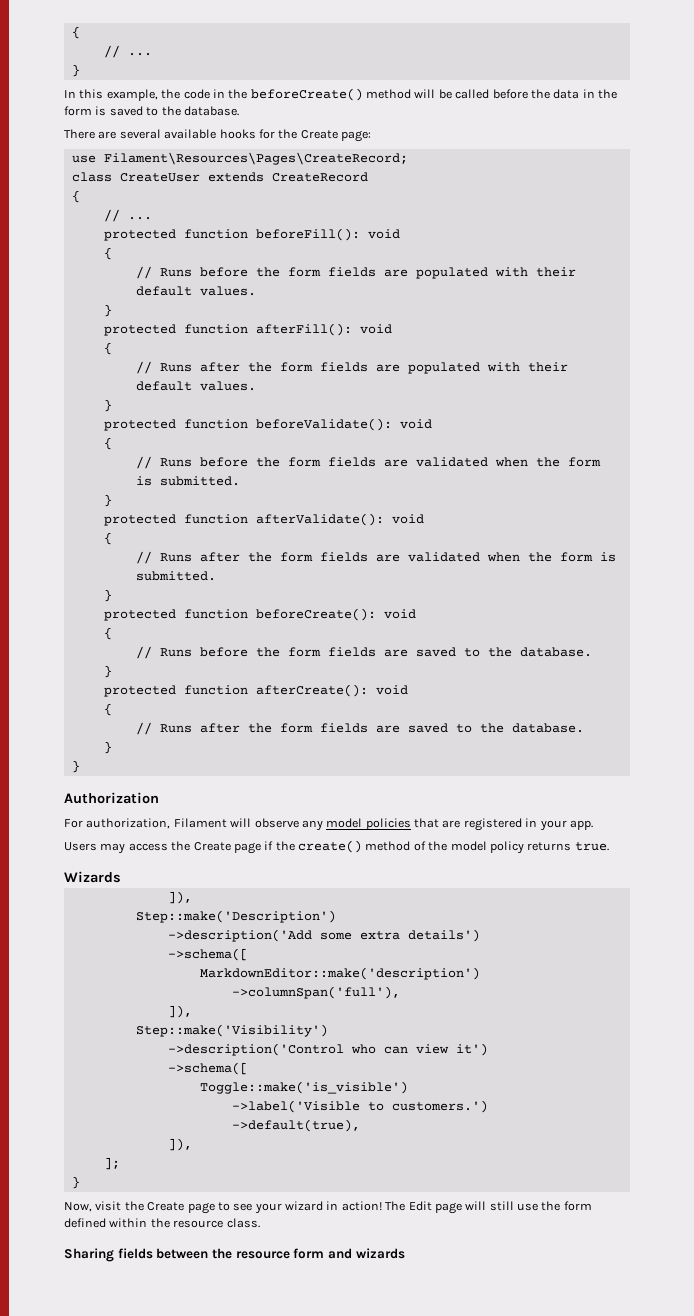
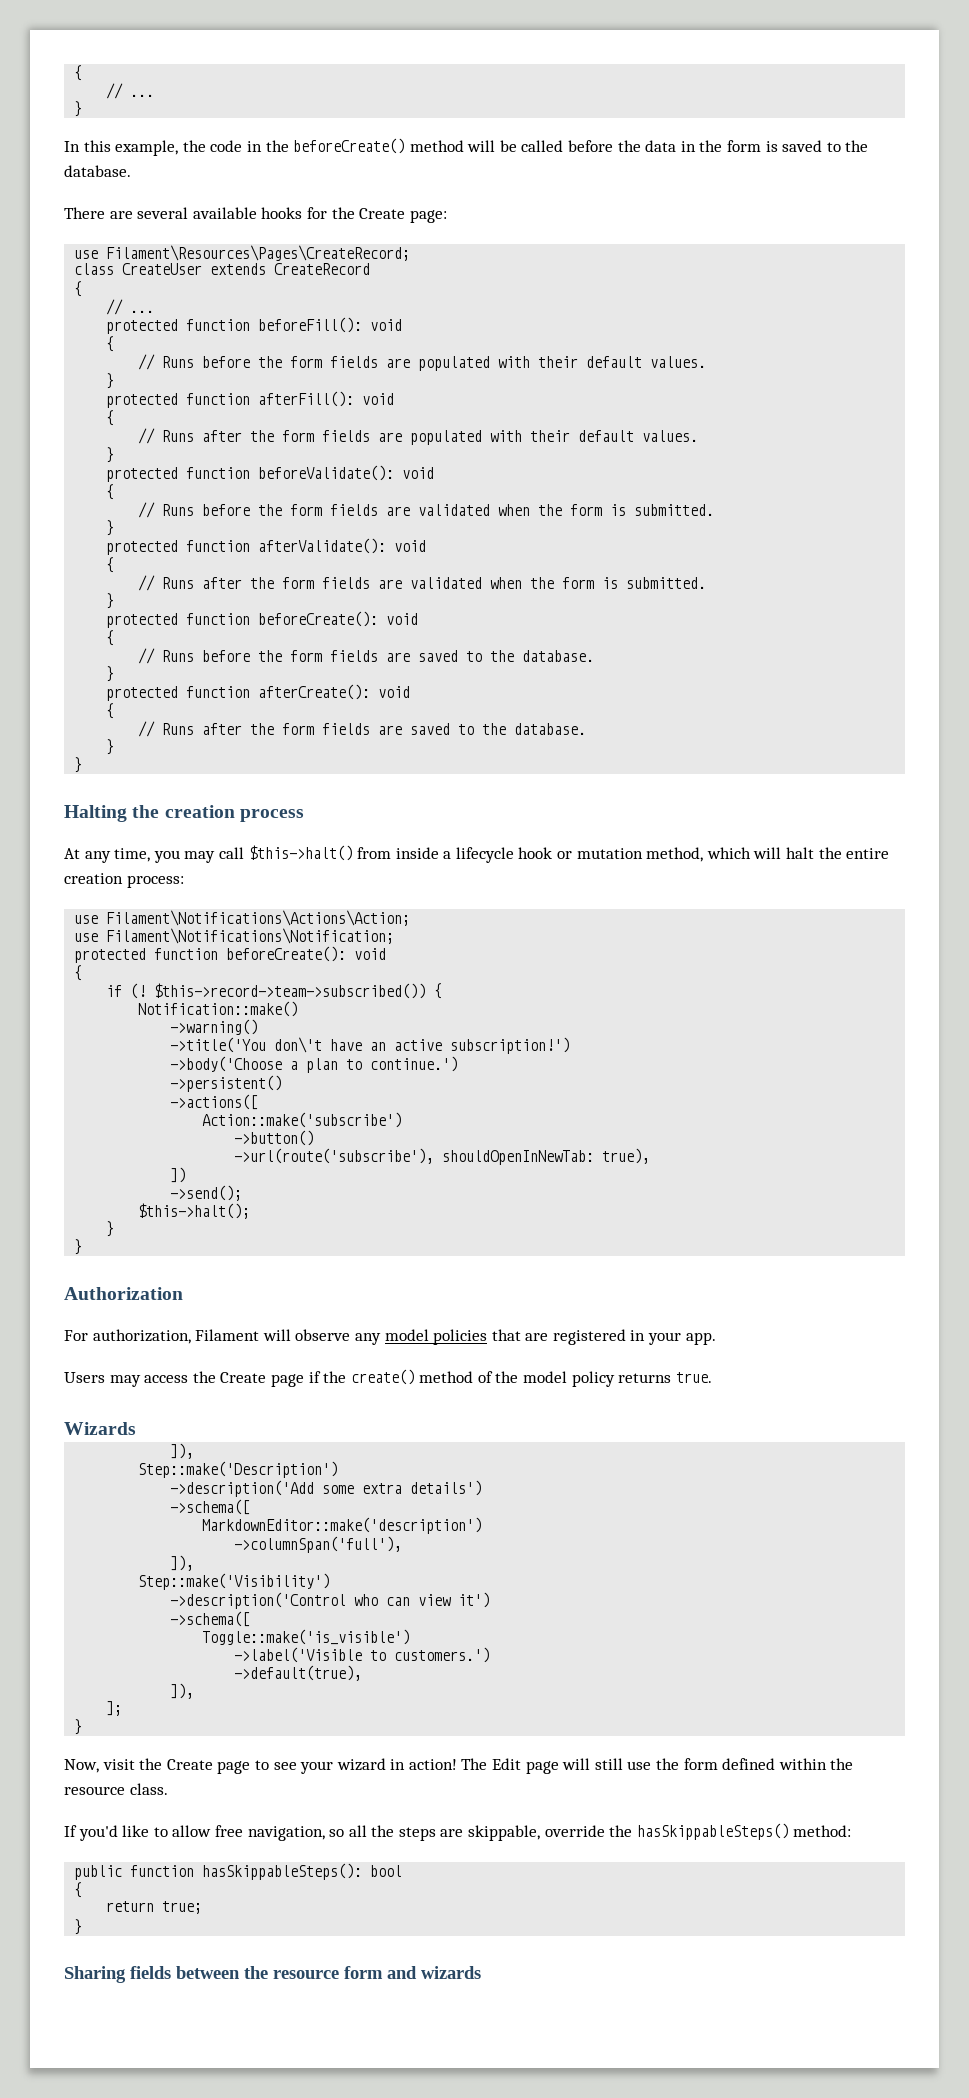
(80, 766) none -> [64,805,304,822] [64,845,890,863] [64,873,184,888] [74,910,411,926] [74,928,395,944] [74,946,387,963] [74,965,83,981] [106,983,443,999] [138,1001,299,1017] [170,1019,259,1035] [170,1037,571,1054] [170,1056,459,1073] [170,1075,283,1092] [170,1094,259,1110] [202,1112,403,1128] [234,1130,315,1146] [234,1148,651,1165] [170,1167,187,1183] [170,1185,243,1201] [138,1203,251,1219] [106,1221,115,1237] [74,1239,83,1255] // Halting the creation process // At any time, you may call $this->halt() from inside a lifecycle hook or mutation method, which will halt the entire creation process: // use Filament\Notifications\Actions\Action; // use Filament\Notifications\Notification; // protected function beforeCreate(): void // { // if (! $this->record->team->subscribed()) { // Notification::make() // ->warning() // ->title('You don\'t have an active subscription!') // ->body('Choose a plan to continue.') // ->persistent() // ->actions([ // Action::make('subscribe') // ->button() // ->url(route('subscribe'), shouldOpenInNewTab: true), // ]) // ->send(); // $this->halt(); // } // }
(260, 1223) none -> [64,1823,852,1841] [74,1863,403,1880] [74,1882,83,1898] [106,1901,203,1914] [74,1919,83,1935] // If you'd like to allow free navigation, so all the steps are skippable, override the hasSkippableSteps() method: // public function hasSkippableSteps(): bool // { // return true; // }

